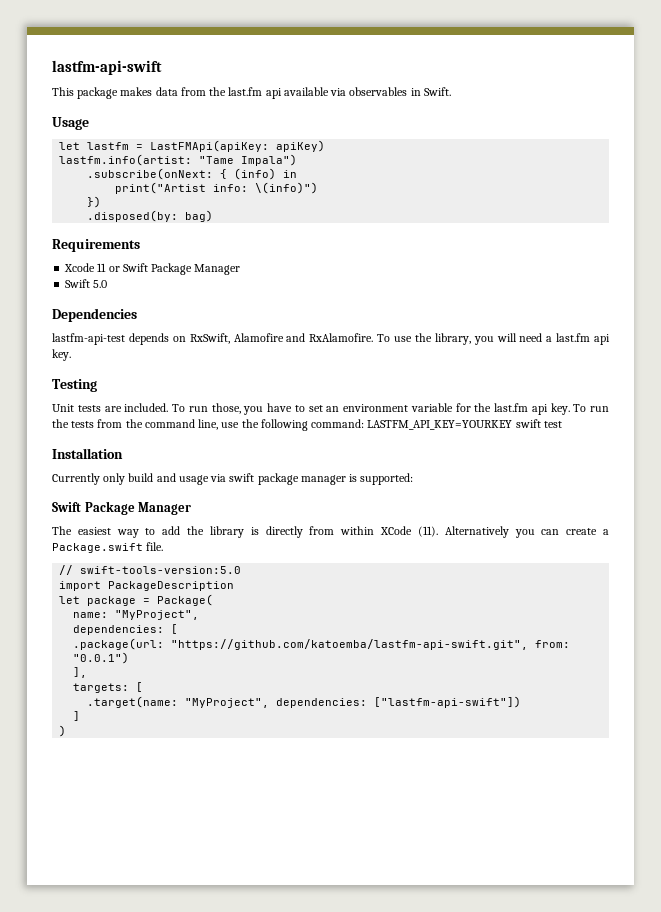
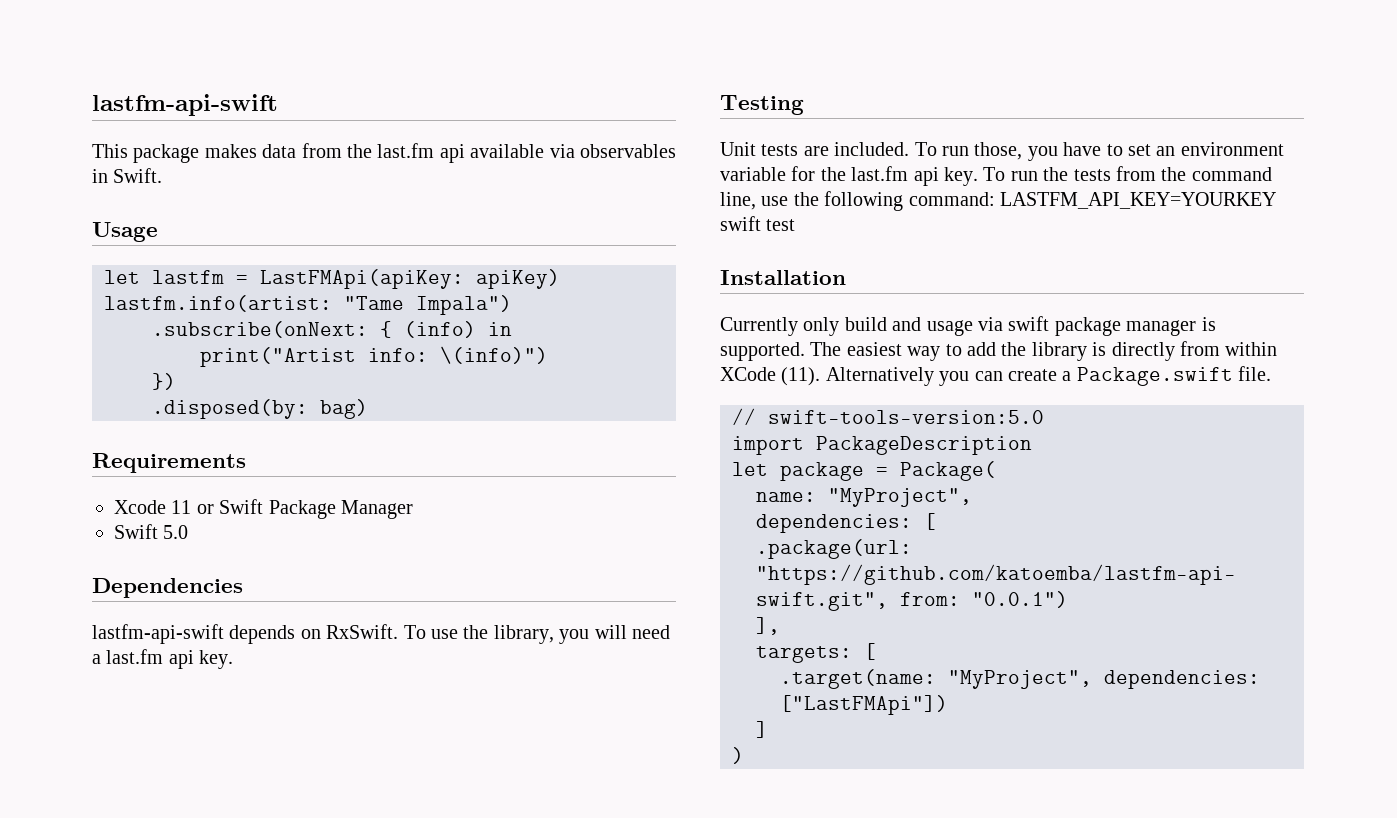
[52,333,125,345] lastfm-api-test -> [92,624,224,644] lastfm-api-swift
[189,333,374,344] RxSwift, Alamofire and RxAlamofire. -> [326,624,399,639] RxSwift.
[360,473,414,485] [52,501,192,515] supported: // Swift Package Manager // -> [720,342,805,361] supported.
[374,696,522,708] ["lastfm-api-swift"]) -> [780,695,948,715] ["LastFMApi"])

